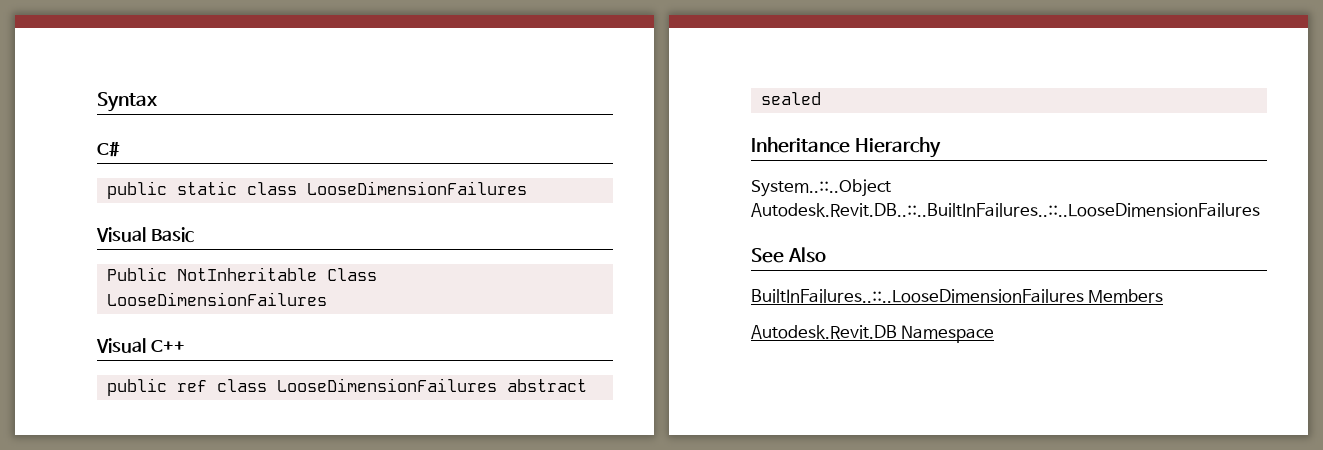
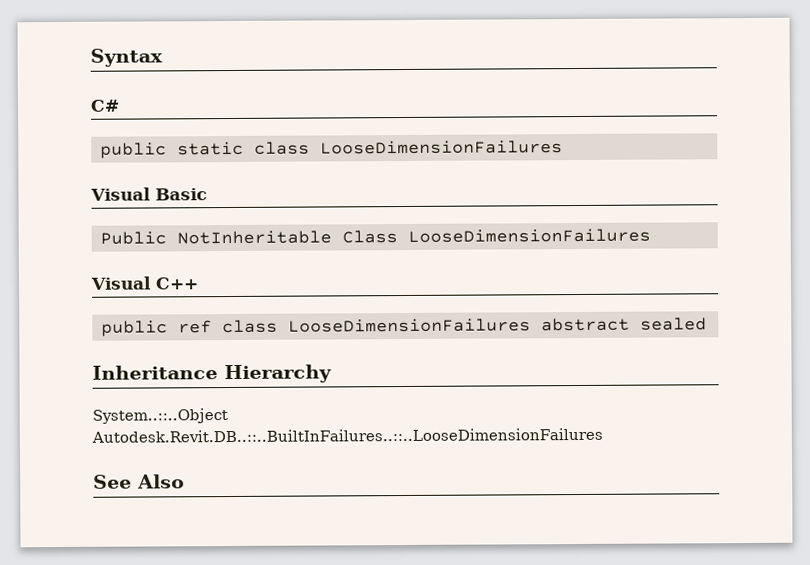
[751,289,1164,303] [751,325,995,343] // BuiltInFailures..::..LooseDimensionFailures Members // Autodesk.Revit.DB Namespace -> (185, 481) none

